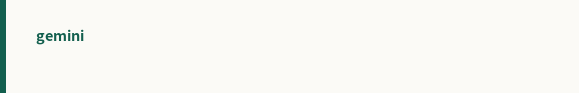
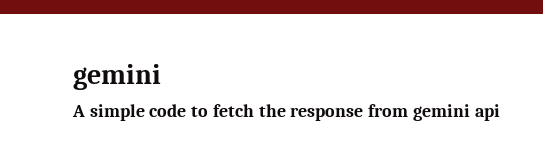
[36,29,84,45] gemini -> [73,64,161,90] [72,104,500,121] gemini // A simple code to fetch the response from gemini api

